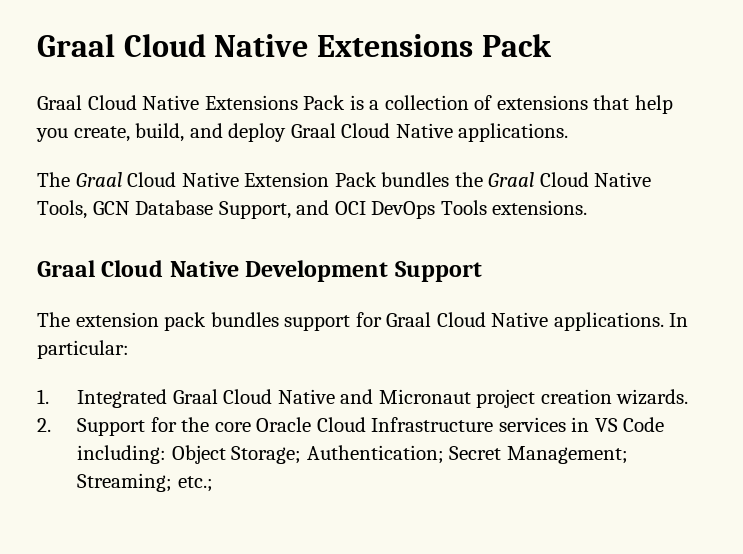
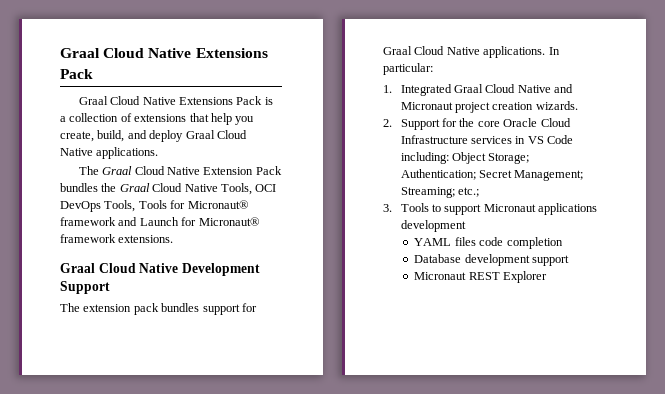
[92,200,487,219] GCN Database Support, and OCI DevOps Tools -> [255,184,277,192] [60,200,249,212] [60,217,260,226] [60,234,116,243] OCI DevOps Tools, Tools for Micronaut® framework and Launch for Micronaut® framework
(213, 484) none -> [383,203,598,215] [400,220,466,232] [414,237,563,249] [414,254,570,266] [414,271,548,283] // 3. Tools to support Micronaut applications development // YAML files code completion // Database development support // Micronaut REST Explorer

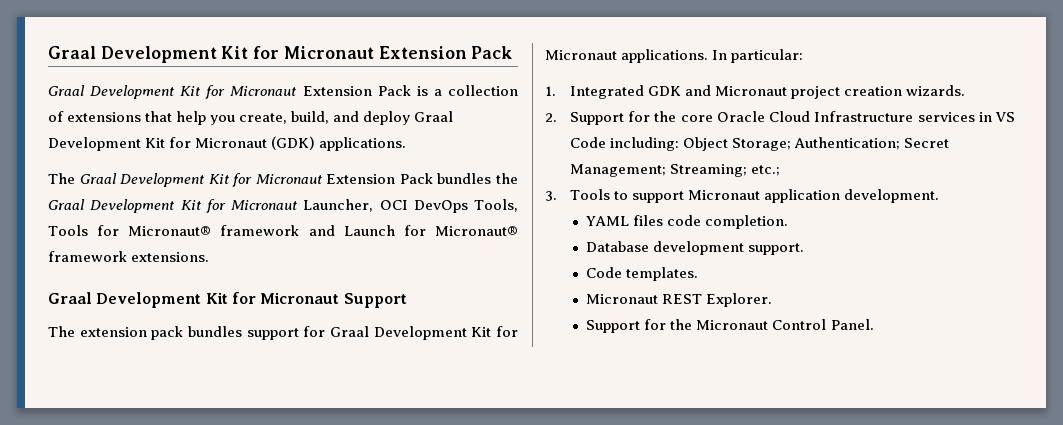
[60,48,268,58] [60,69,93,79] [78,96,233,105] Graal Cloud Native Extensions Pack // Graal Cloud Native Extensions -> [48,46,513,63] [48,85,372,99] Graal Development Kit for Micronaut Extension Pack // Graal Development Kit for Micronaut Extension
[216,130,247,139] [60,148,93,156] Cloud Native -> [48,136,316,151] Development Kit for Micronaut (GDK)
[134,166,200,175] Cloud Native -> [120,173,322,187] Development Kit for Micronaut
[152,183,252,195] Cloud Native Tools, -> [90,199,374,213] Development Kit for Micronaut Launcher,
[98,263,260,276] Cloud Native Development -> [96,292,340,308] Development Kit for Micronaut
[414,46,480,55] Cloud Native -> [373,326,518,340] [545,50,617,60] Development Kit for Micronaut
[454,84,551,93] Graal Cloud Native -> [647,86,681,96] GDK
[538,203,598,215] [400,220,466,232] applications development -> [763,189,940,203] application development.
[506,237,563,249] completion -> [705,215,789,229] completion.
[532,255,570,266] support -> [748,243,805,255] [586,267,699,281] support. // Code templates.
[503,271,548,283] Explorer -> [706,293,773,307] [586,319,874,333] Explorer. // Support for the Micronaut Control Panel.

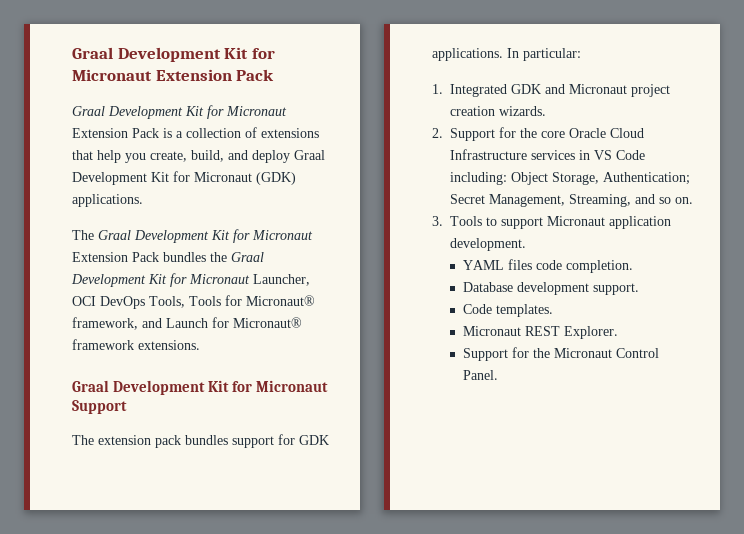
[220,225,300,236] framework -> [72,317,138,330] framework,
[330,326,518,340] [545,50,617,60] Graal Development Kit for Micronaut -> [299,435,329,445] GDK
[731,138,791,151] Storage; -> [552,172,599,185] Storage,
[569,164,780,177] Management; Streaming; etc.; -> [489,194,693,207] Management, Streaming, and so on.

